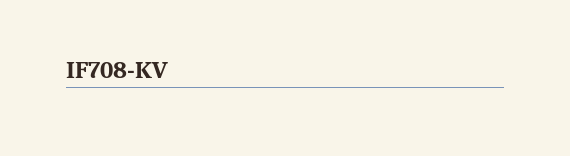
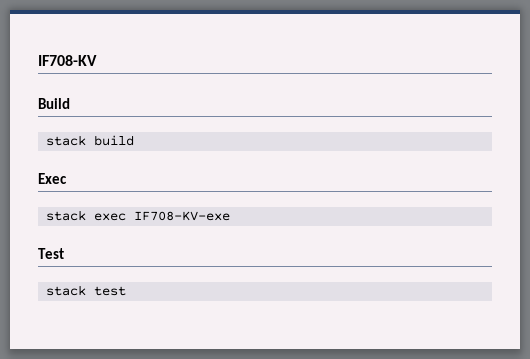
(168, 70) none -> [38,98,70,109] [45,135,134,146] [38,173,67,184] [45,210,230,221] [38,248,64,259] [45,285,126,296] // Build // stack build // Exec // stack exec IF708-KV-exe // Test // stack test

